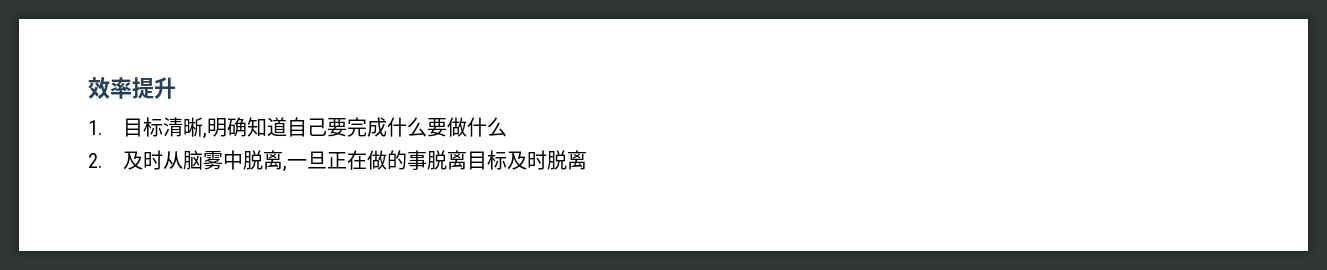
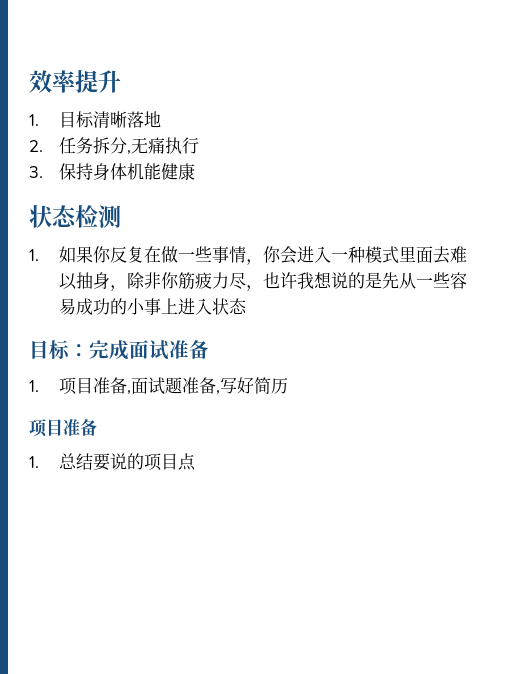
[203,117,508,139] [88,150,588,172] ,明确知道自己要完成什么要做什么 // 2.及时从脑雾中脱离,一旦正在做的事脱离目标及时脱离 -> [127,111,162,128] [29,137,200,155] [29,163,196,180] [29,205,121,228] [29,246,468,265] [59,272,468,291] [59,298,248,315] [29,340,209,360] [29,377,289,395] [29,419,97,437] [29,453,197,471] 落地 // 2.任务拆分,无痛执行 // 3.保持身体机能健康 // 状态检测 // 1.如果你反复在做一些事情，你会进入一种模式里面去难以抽身，除非你筋疲力尽，也许我想说的是先从一些容易成功的小事上进入状态 // 目标：完成面试准备 // 1.项目准备,面试题准备,写好简历 // 项目准备 // 1.总结要说的项目点

